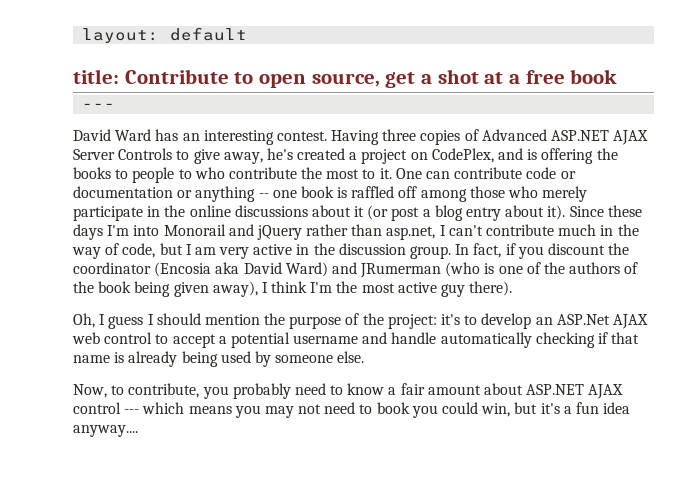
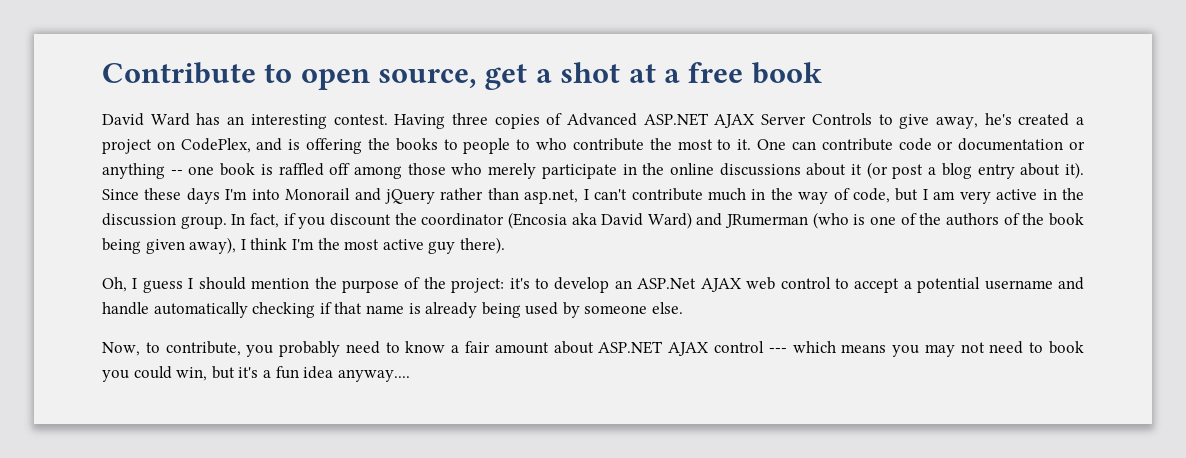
[82,27,248,43] [73,69,119,84] layout: default // title: -> (102, 73) none
[82,103,116,109] // --- -> (822, 73) none

